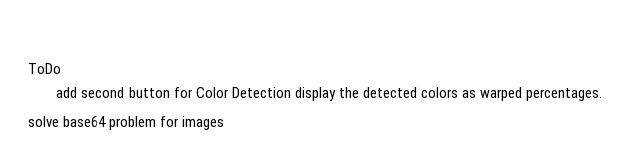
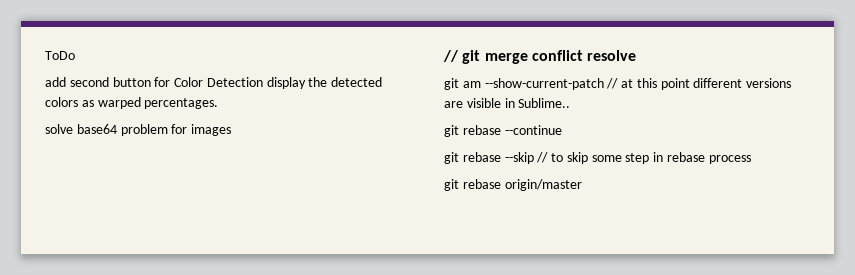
(225, 123) none -> [443,50,637,64] [444,78,792,90] [444,98,571,108] [444,125,562,137] [444,152,751,164] [444,179,582,191] // // git merge conflict resolve // git am --show-current-patch // at this point different versions are visible in Sublime.. // git rebase --continue // git rebase --skip // to skip some step in rebase process // git rebase origin/master

